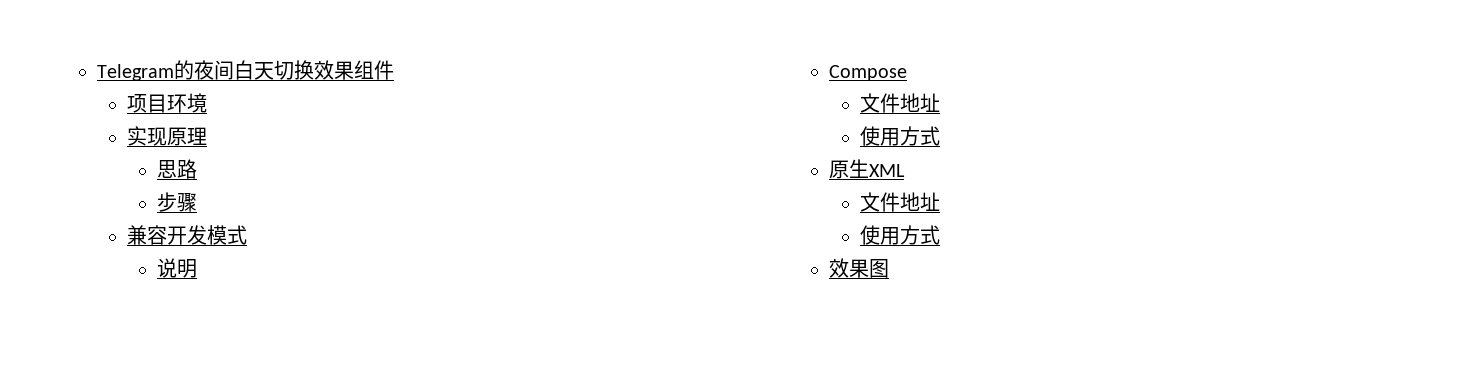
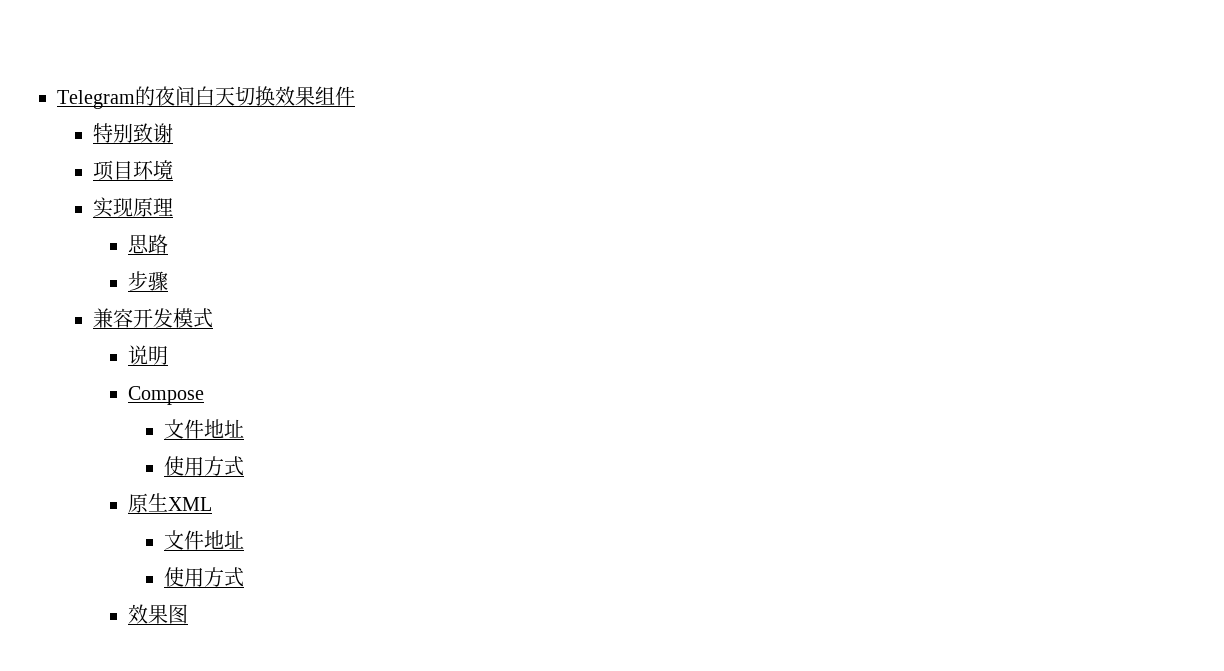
(394, 70) none -> [92,123,173,143] // 特别致谢

